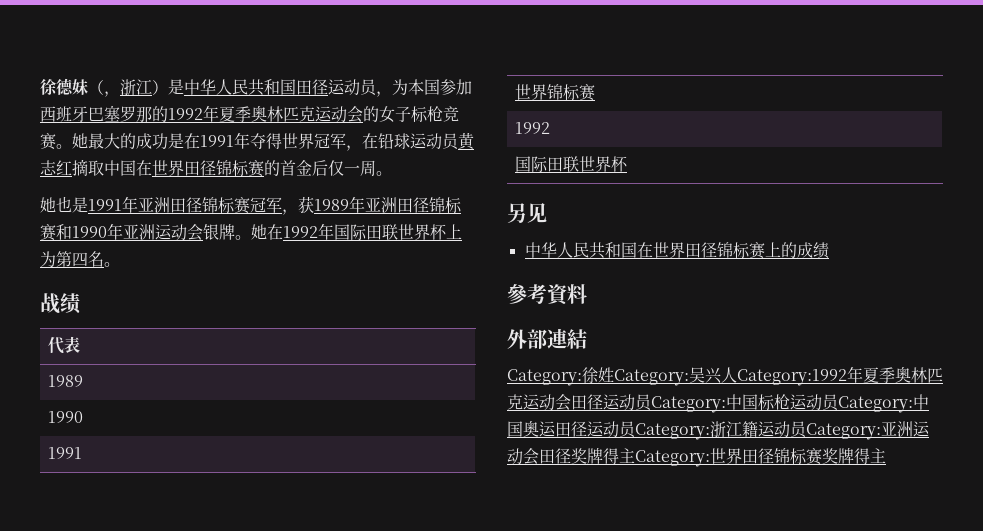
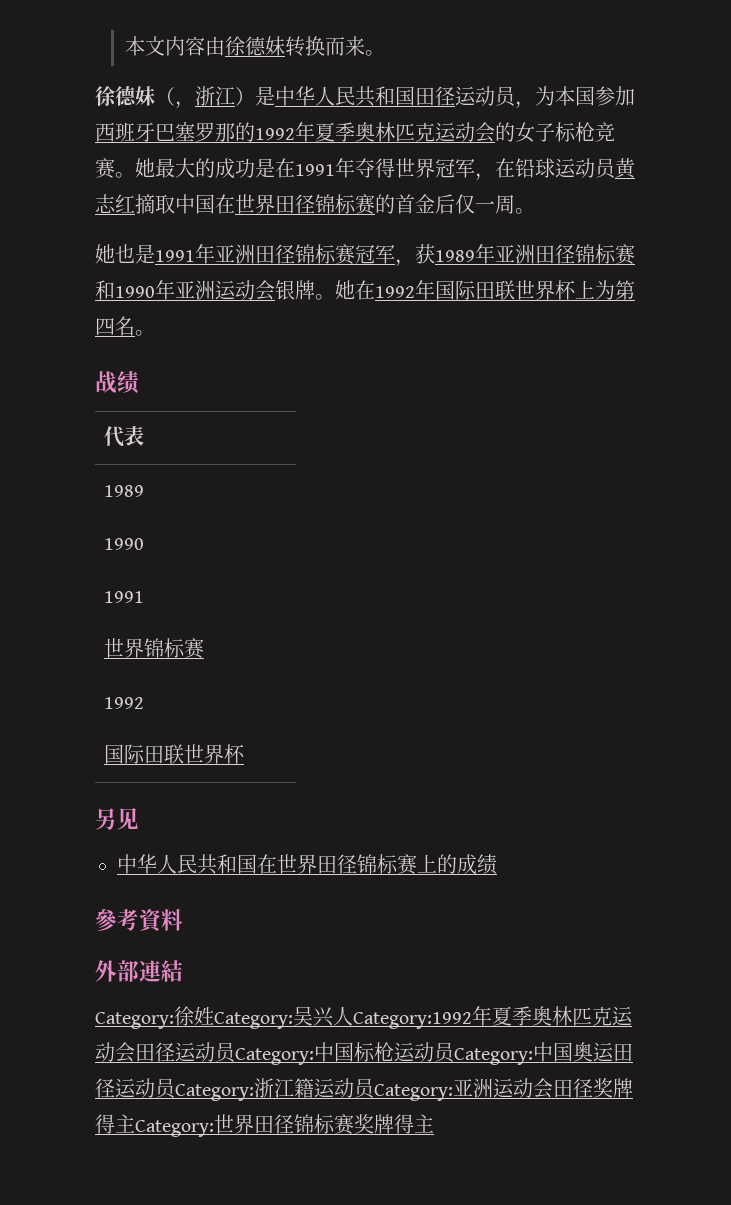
(40, 87) none -> [124,36,385,57] 本文内容由徐德妹转换而来。 //

